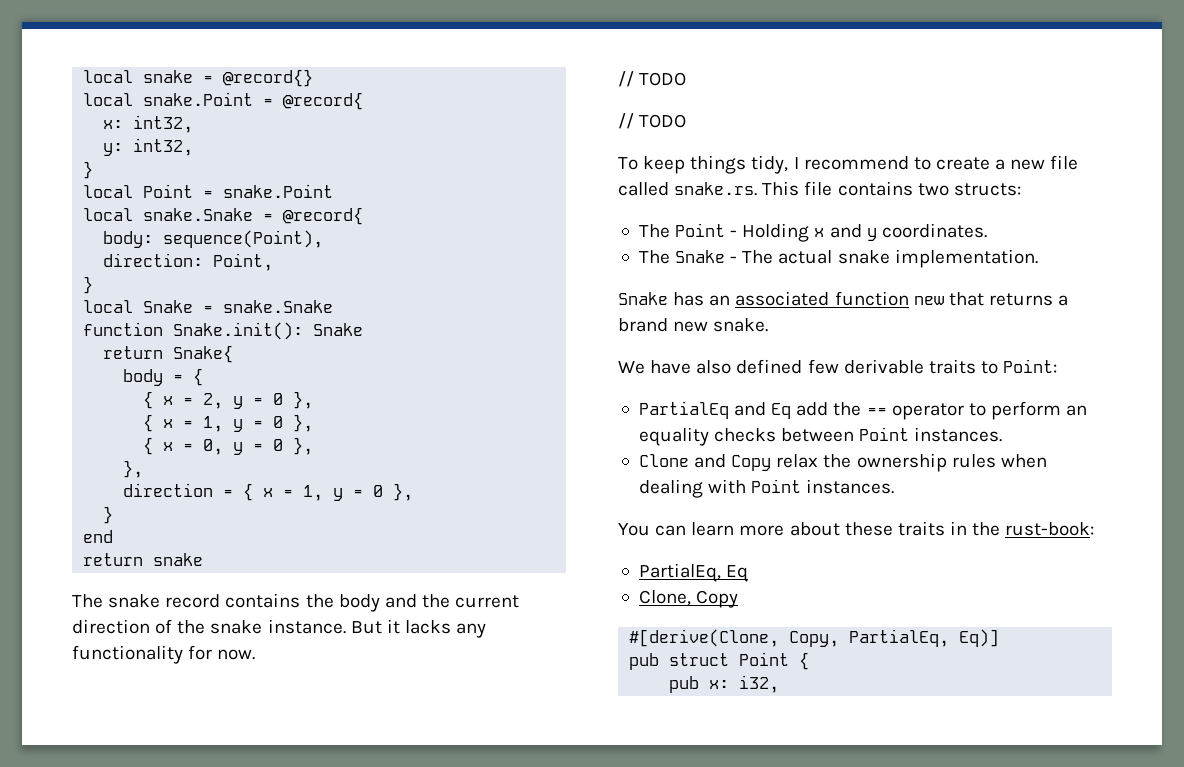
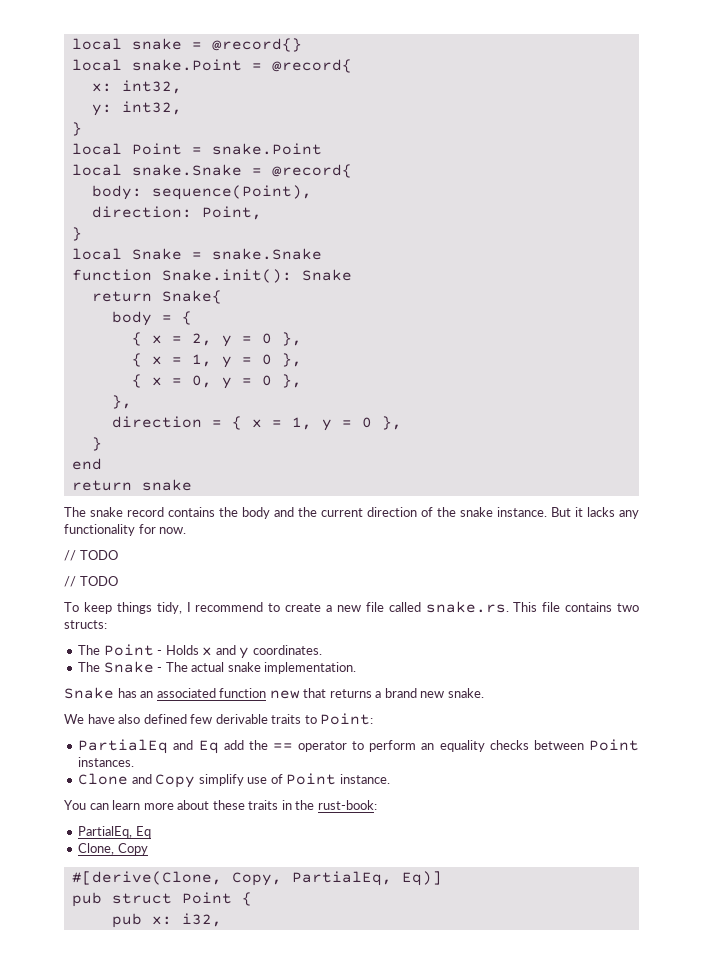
[742,223,810,242] Holding -> [165,645,199,655] Holds
[776,453,1047,472] [638,479,895,498] relax the ownership rules when dealing with Point instances. -> [198,773,390,786] simplify use of Point instance.

